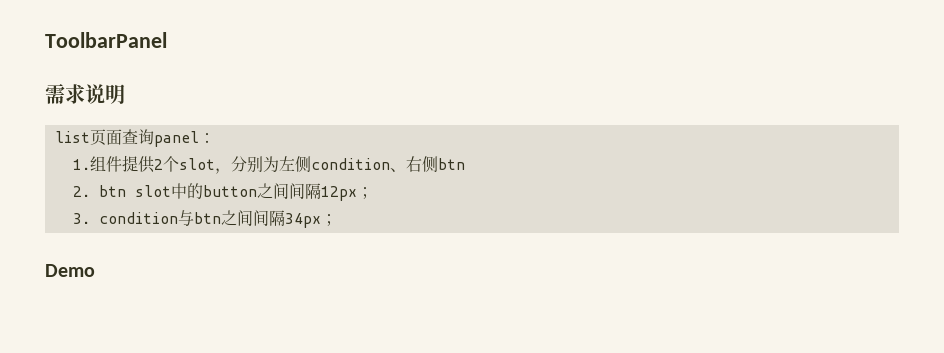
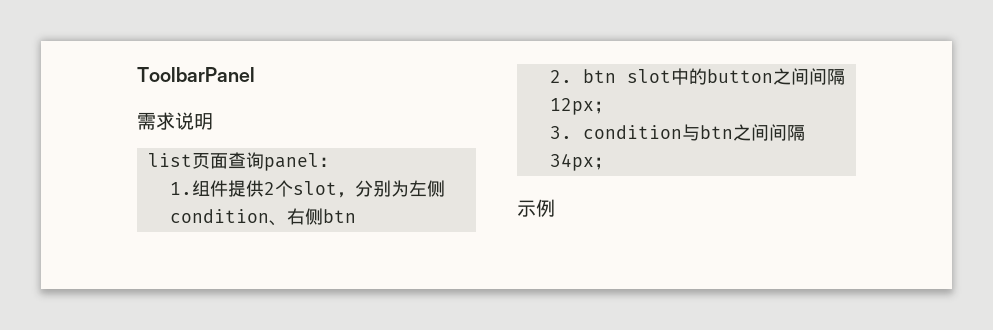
[45,264,95,277] Demo -> [517,199,555,217] 示例

